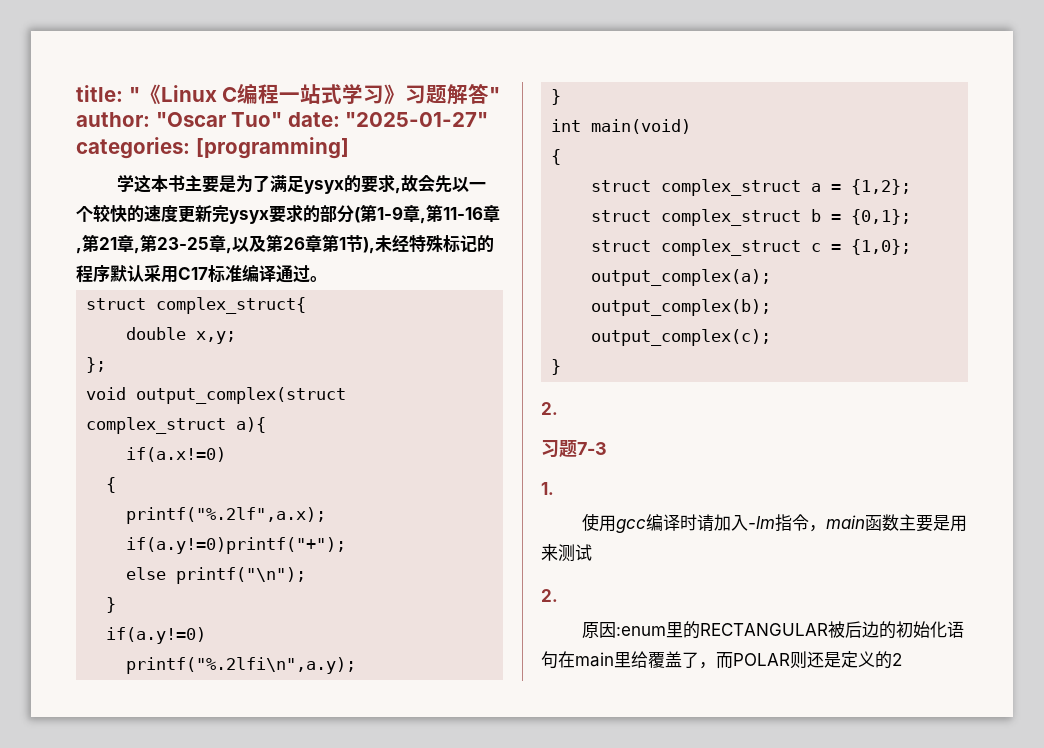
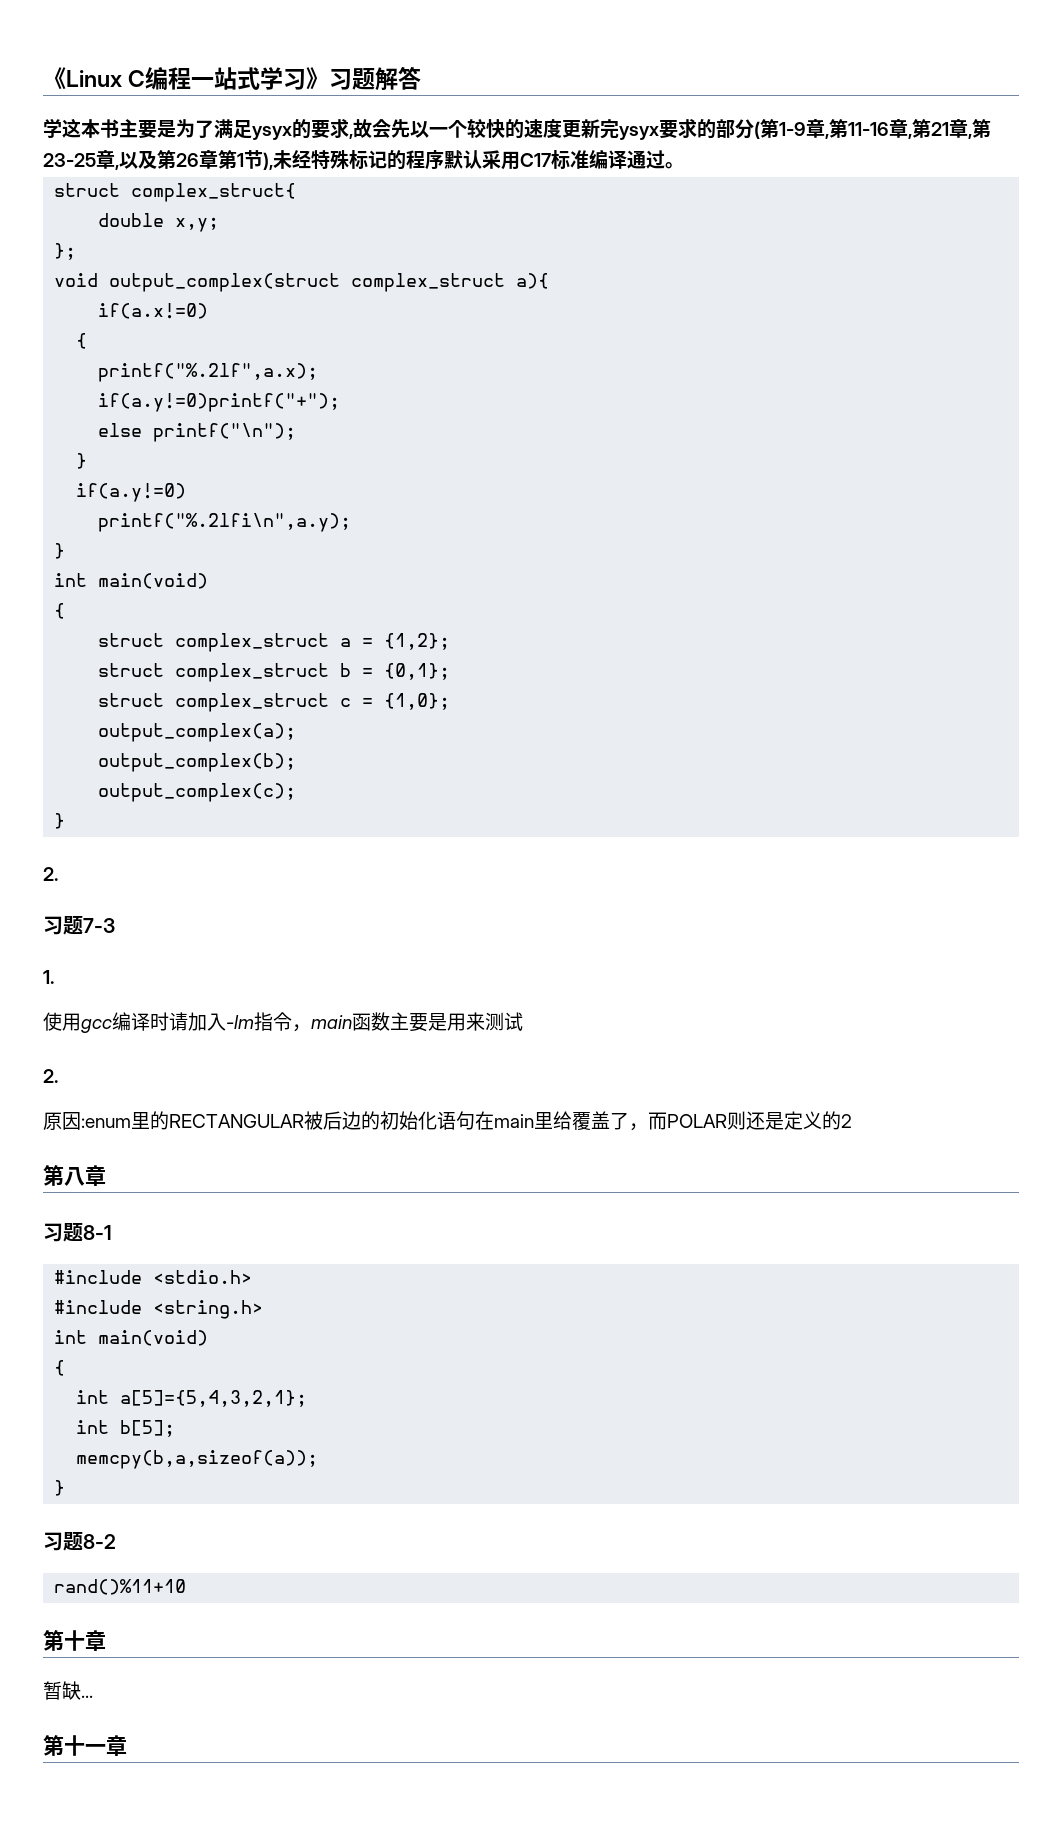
[76,85,140,102] title: " -> (43, 78) none
[489,87,501,102] [76,112,489,127] [76,137,349,159] " author: "Oscar Tuo" date: "2025-01-27" categories: [programming] -> (422, 78) none
(902, 659) none -> [43,1165,106,1186] [43,1223,112,1242] [54,1270,253,1284] [54,1300,264,1319] [54,1330,209,1346] [54,1360,66,1376] [76,1390,308,1407] [76,1420,176,1437] [76,1450,319,1469] [54,1480,66,1496] [43,1532,116,1551] [54,1579,187,1595] [43,1630,106,1651] [43,1681,93,1700] [43,1735,127,1756] // 第八章 // 习题8-1 // #include <stdio.h> // #include <string.h> // int main(void) // { // int a[5]={5,4,3,2,1}; // int b[5]; // memcpy(b,a,sizeof(a)); // } // 习题8-2 // rand()%11+10 // 第十章 // 暂缺... // 第十一章

